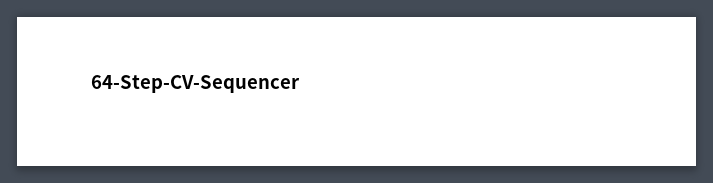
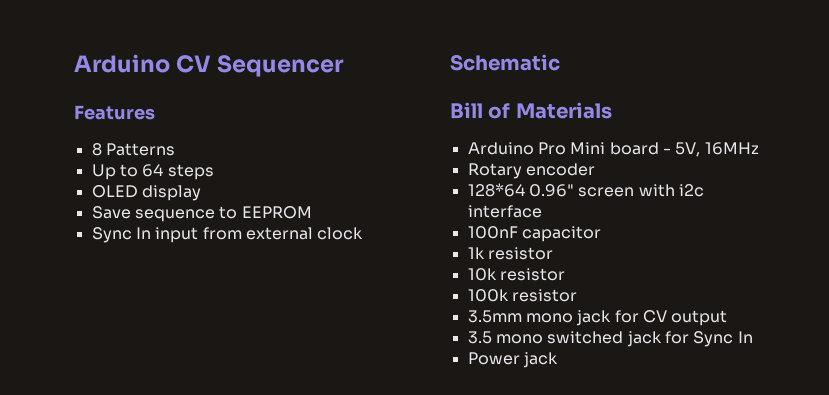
[91,75,300,93] 64-Step-CV-Sequencer -> [74,54,345,77] [74,105,155,120] [91,143,175,156] [91,164,214,180] [91,185,201,201] [91,206,312,222] [91,227,364,243] [450,54,560,71] [450,102,612,119] [467,142,759,157] [467,163,595,179] [467,183,704,197] [467,205,542,218] [467,226,601,242] [467,247,553,260] [467,268,565,281] [467,289,577,302] [467,310,728,326] [467,331,753,347] [467,352,558,368] Arduino CV Sequencer // Features // 8 Patterns // Up to 64 steps // OLED display // Save sequence to EEPROM // Sync In input from external clock // Schematic // Bill of Materials // Arduino Pro Mini board - 5V, 16MHz // Rotary encoder // 128*64 0.96" screen with i2c interface // 100nF capacitor // 1k resistor // 10k resistor // 100k resistor // 3.5mm mono jack for CV output // 3.5 mono switched jack for Sync In // Power jack

